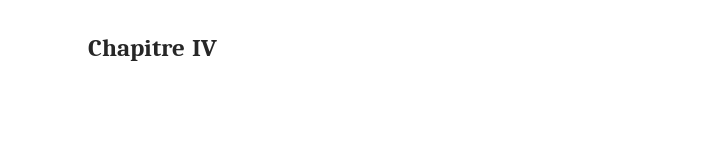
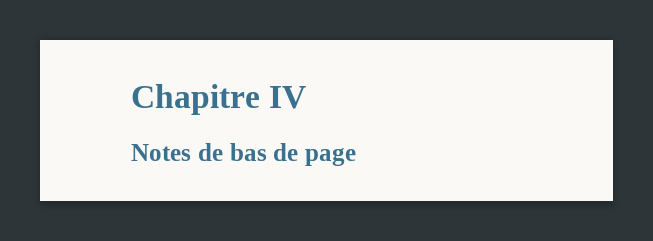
(217, 48) none -> [131,143,356,166] // Notes de bas de page

